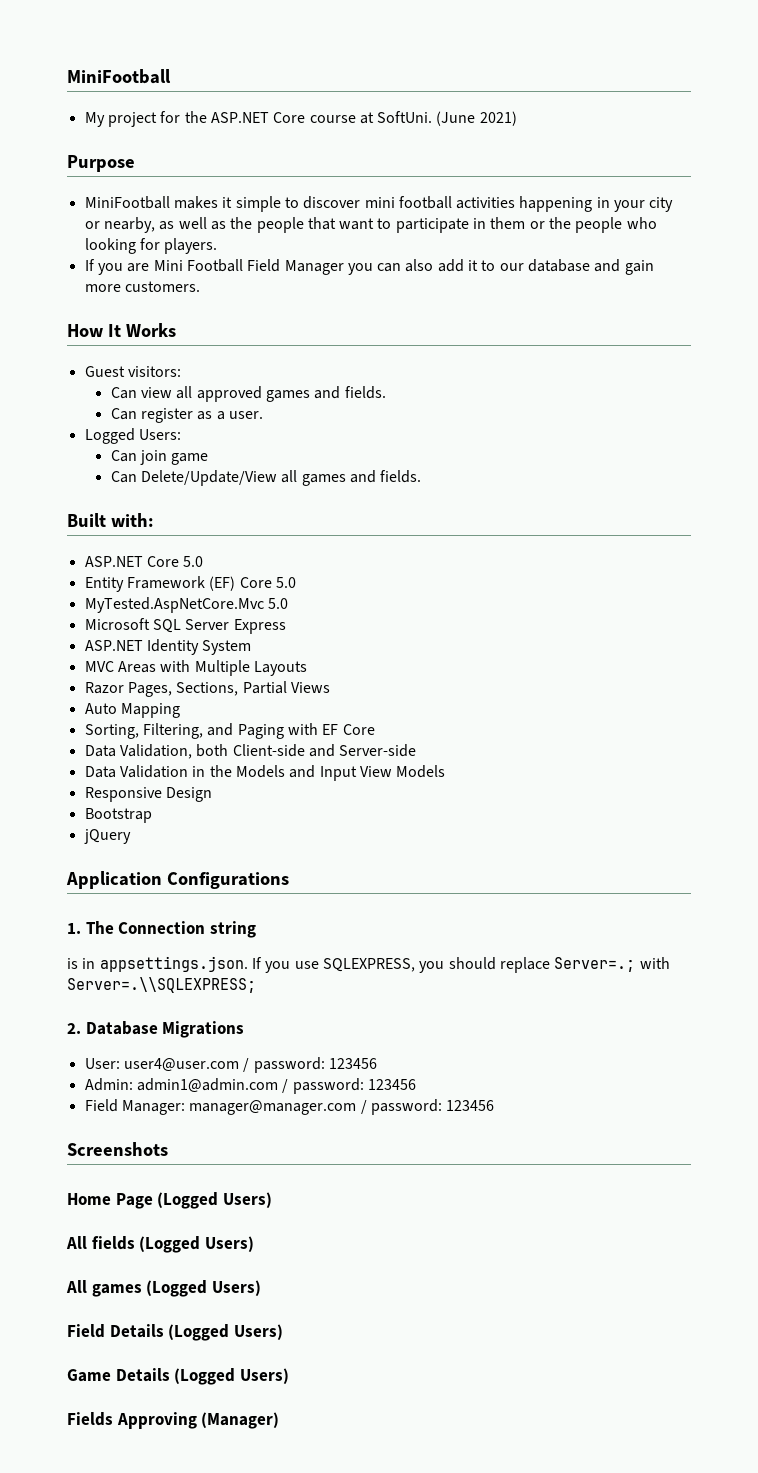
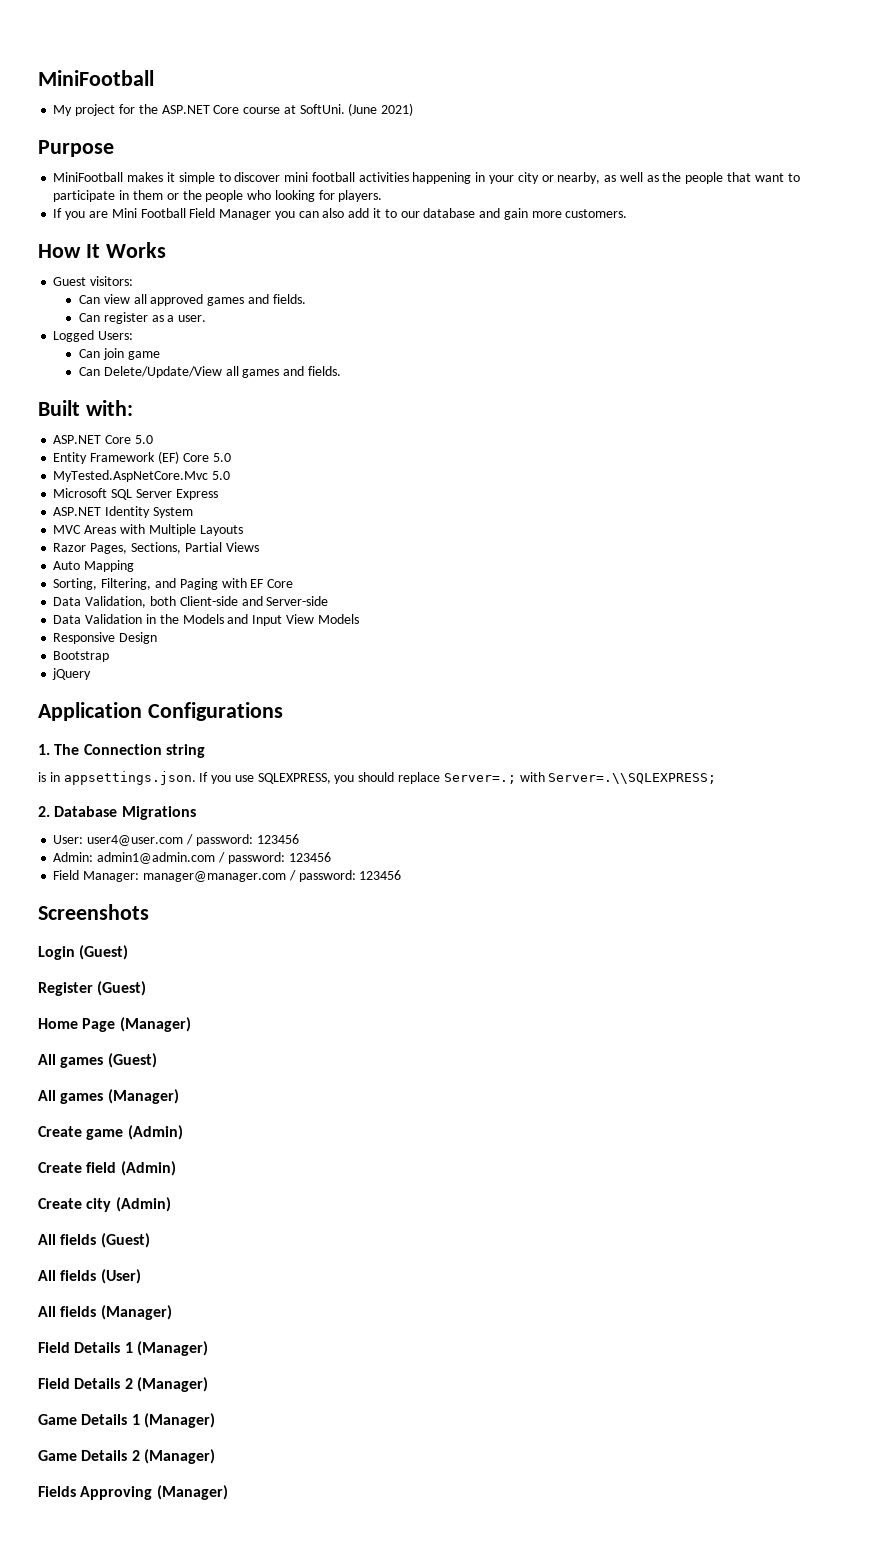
[67,1192,272,1209] [66,1236,254,1253] [66,1280,261,1297] [67,1324,283,1341] [67,1368,289,1385] Home Page (Logged Users) // All fields (Logged Users) // All games (Logged Users) // Field Details (Logged Users) // Game Details (Logged Users) -> [38,945,129,960] [38,981,147,996] [38,1017,191,1032] [38,1053,157,1068] [38,1089,179,1104] [38,1125,183,1140] [38,1161,176,1176] [38,1197,171,1212] [38,1233,150,1248] [38,1269,141,1284] [38,1305,172,1320] [38,1341,208,1356] [38,1377,208,1392] [38,1413,215,1428] [38,1449,215,1464] Login (Guest) // Register (Guest) // Home Page (Manager) // All games (Guest) // All games (Manager) // Create game (Admin) // Create field (Admin) // Create city (Admin) // All fields (Guest) // All fields (User) // All fields (Manager) // Field Details 1 (Manager) // Field Details 2 (Manager) // Game Details 1 (Manager) // Game Details 2 (Manager)

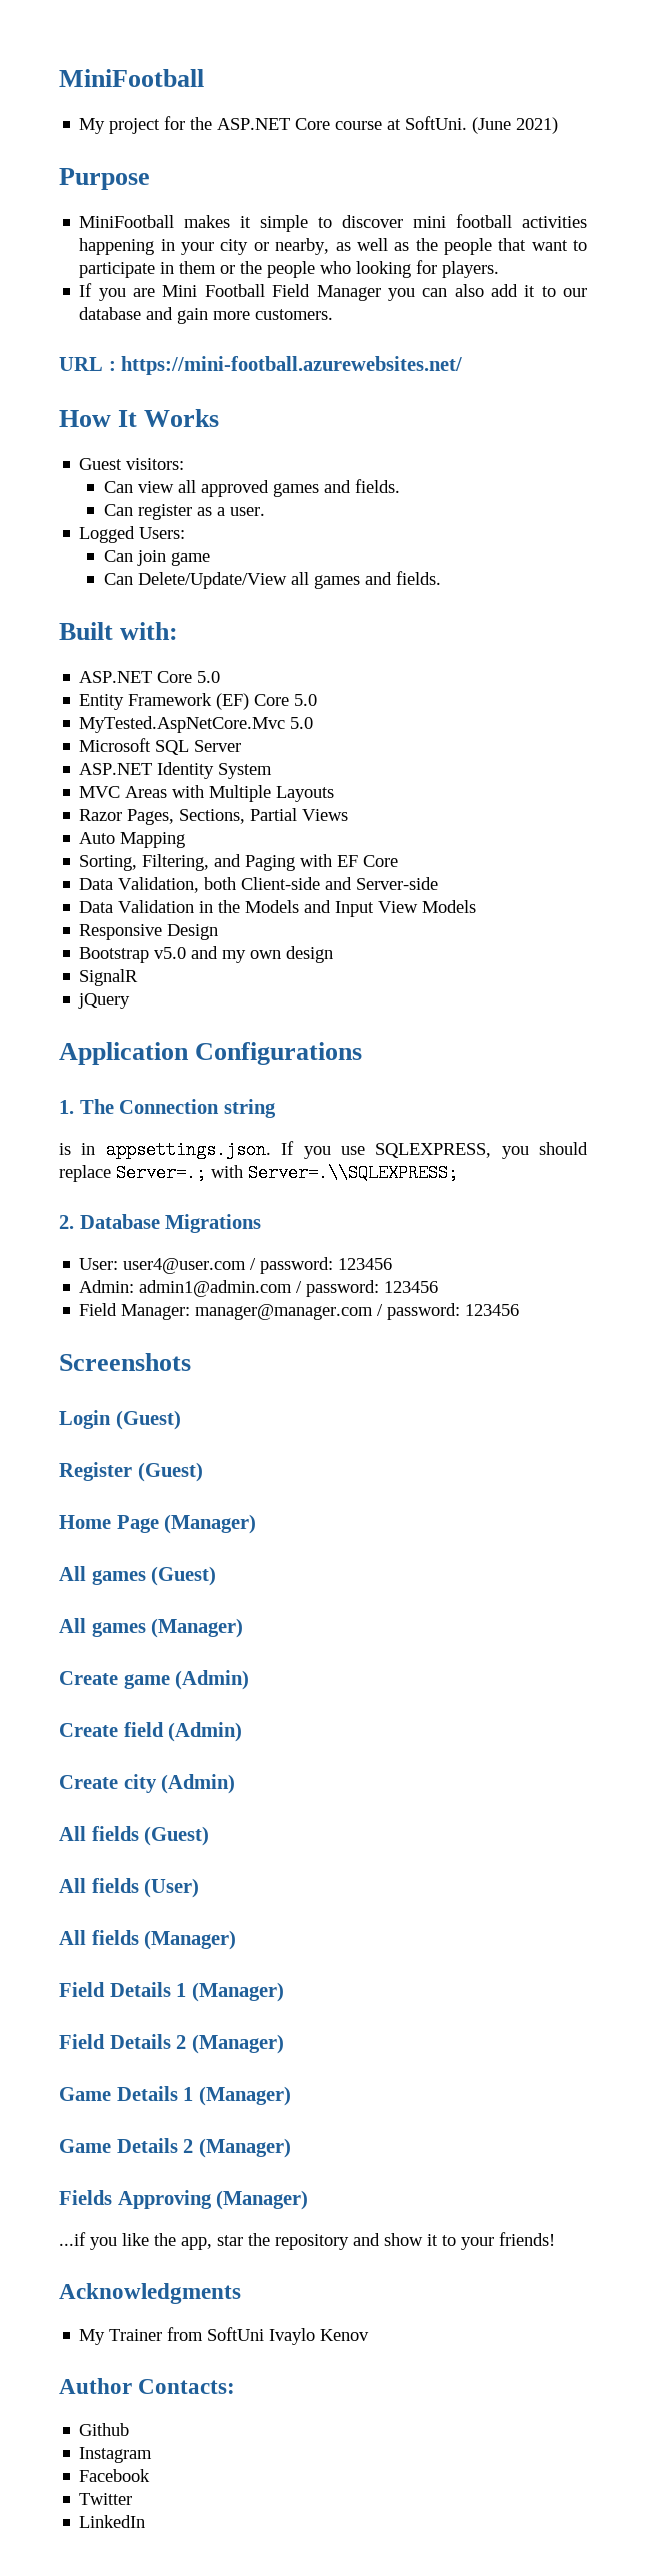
(628, 213) none -> [59,356,463,375] // URL : https://mini-football.azurewebsites.net/
[175,489,218,500] Express -> (242, 746) none
(110, 656) none -> [154,946,334,963] [79,969,139,986] v5.0 and my own design // SignalR
(228, 1492) none -> [59,2232,555,2250] [59,2283,241,2304] [79,2327,370,2345] [59,2378,236,2394] [79,2423,130,2436] [79,2447,153,2463] [79,2469,151,2482] [79,2493,133,2505] [79,2515,146,2528] // ...if you like the app, star the repository and show it to your friends! // Acknowledgments // My Trainer from SoftUni Ivaylo Kenov // Author Contacts: // Github // Instagram // Facebook // Twitter // LinkedIn

